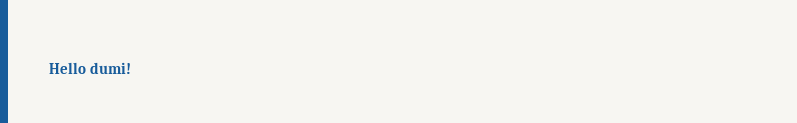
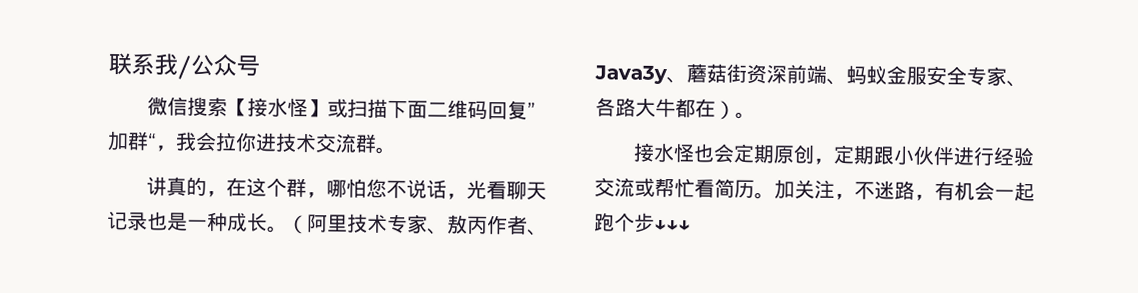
[49,62,131,74] Hello dumi! -> [108,52,260,80] [147,96,537,120] [107,130,396,155] [146,176,548,200] [107,210,548,236] [594,63,1027,88] [595,97,756,120] [633,142,1036,167] [594,177,1035,202] [594,212,691,233] 联系我/公众号 // 微信搜索【接水怪】或扫描下面二维码回复”加群“，我会拉你进技术交流群。 // 讲真的，在这个群，哪怕您不说话，光看聊天记录也是一种成长。（阿里技术专家、敖丙作者、Java3y、蘑菇街资深前端、蚂蚁金服安全专家、各路大牛都在）。 // 接水怪也会定期原创，定期跟小伙伴进行经验交流或帮忙看简历。加关注，不迷路，有机会一起跑个步↓↓↓

